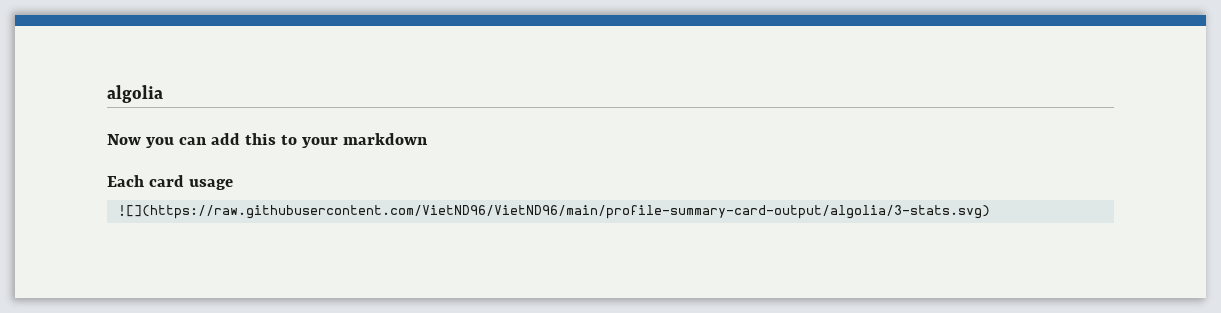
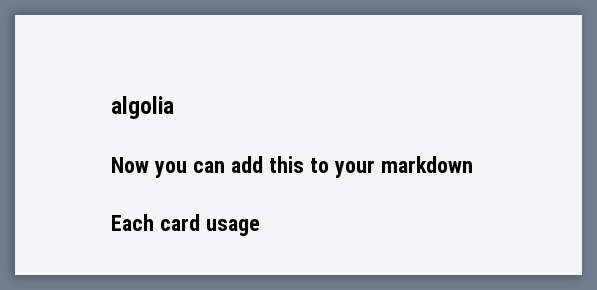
[117,205,990,219] // ![](https://raw.githubusercontent.com/VietND96/VietND96/main/profile-summary-card-output/algolia/3-stats.svg) -> (260, 227) none

